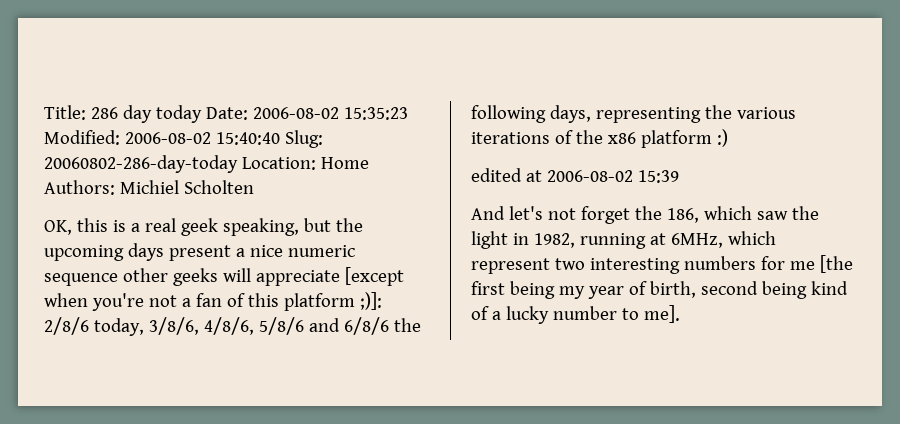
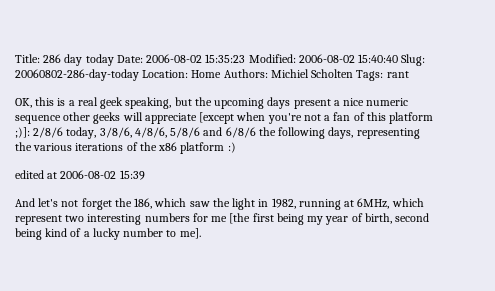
(254, 187) none -> [356,70,409,81] Tags: rant

